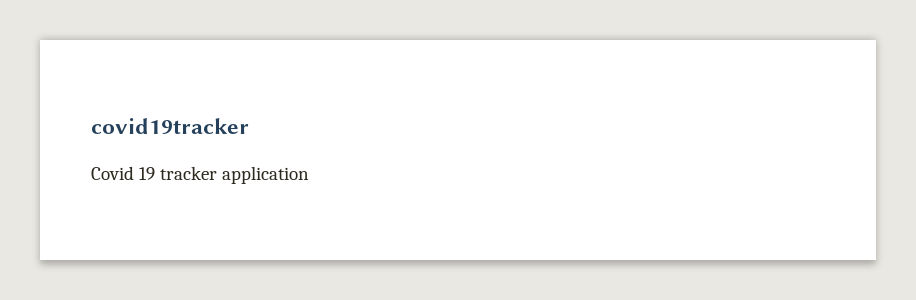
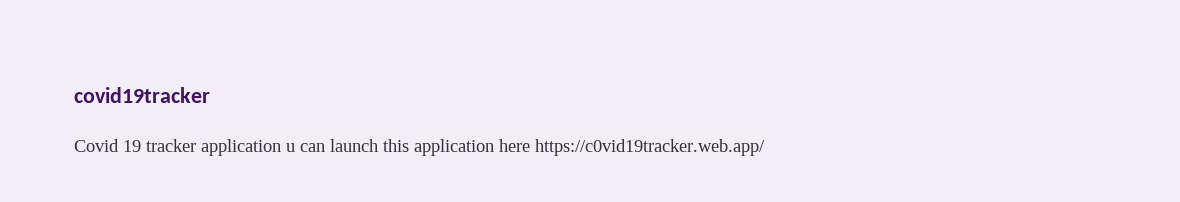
(310, 175) none -> [286,139,765,156] u can launch this application here https://c0vid19tracker.web.app/

